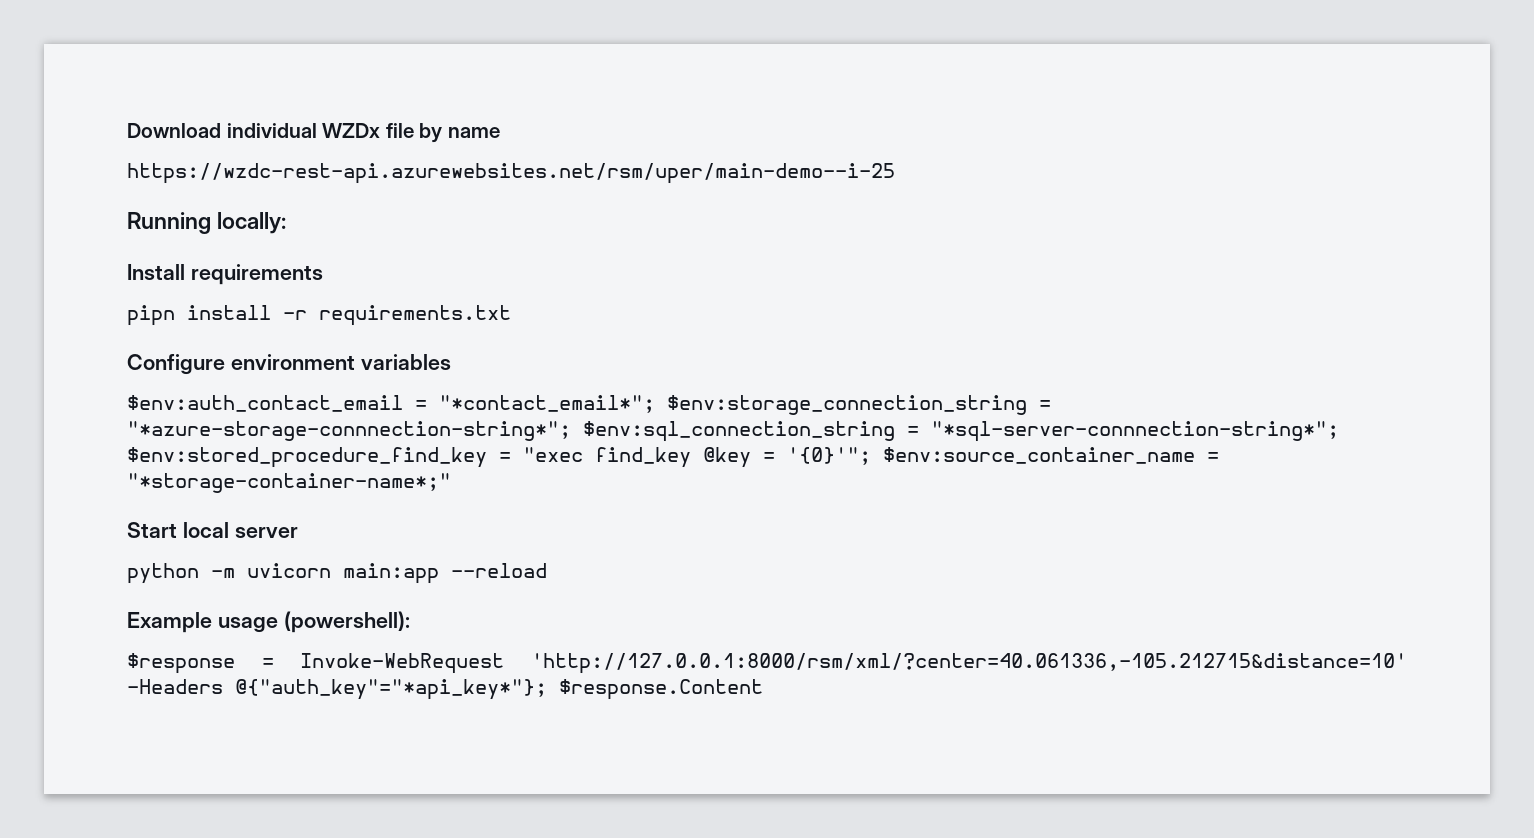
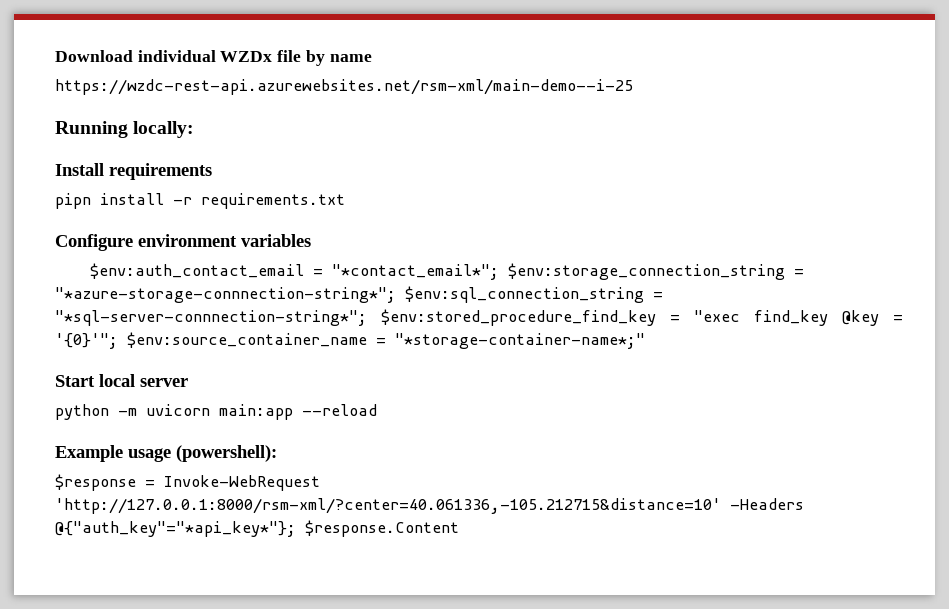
[127,163,895,184] https://wzdc-rest-api.azurewebsites.net/rsm/uper/main-demo--i-25 -> [55,79,633,95] https://wzdc-rest-api.azurewebsites.net/rsm-xml/main-demo--i-25
[531,653,1407,674] 'http://127.0.0.1:8000/rsm/xml/?center=40.061336,-105.212715&distance=10' -> [55,498,721,514] 'http://127.0.0.1:8000/rsm-xml/?center=40.061336,-105.212715&distance=10'

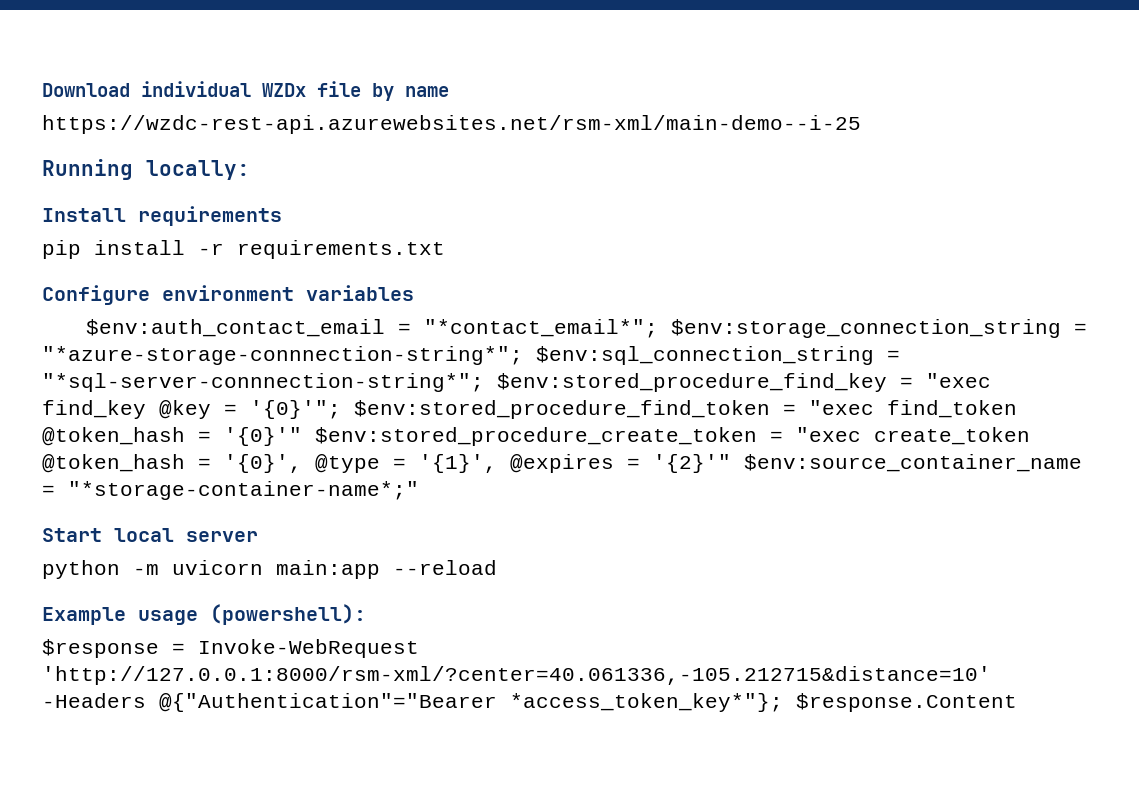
[55,193,91,209] pipn -> [42,240,81,259] pip
(118, 341) none -> [354,400,1017,419] [42,427,1030,446] [42,454,731,473] $env:stored_procedure_find_token = "exec find_token @token_hash = '{0}'" $env:stored_procedure_create_token = "exec create_token @token_hash = '{0}', @type = '{1}', @expires = '{2}'"
[55,521,296,537] @{"auth_key"="*api_key*"}; -> [159,693,783,712] @{"Authentication"="Bearer *access_token_key*"};

